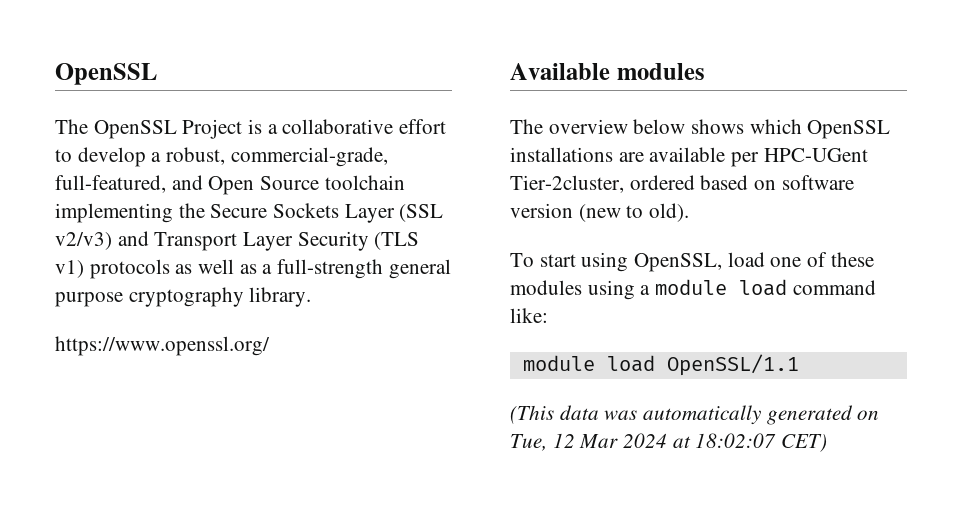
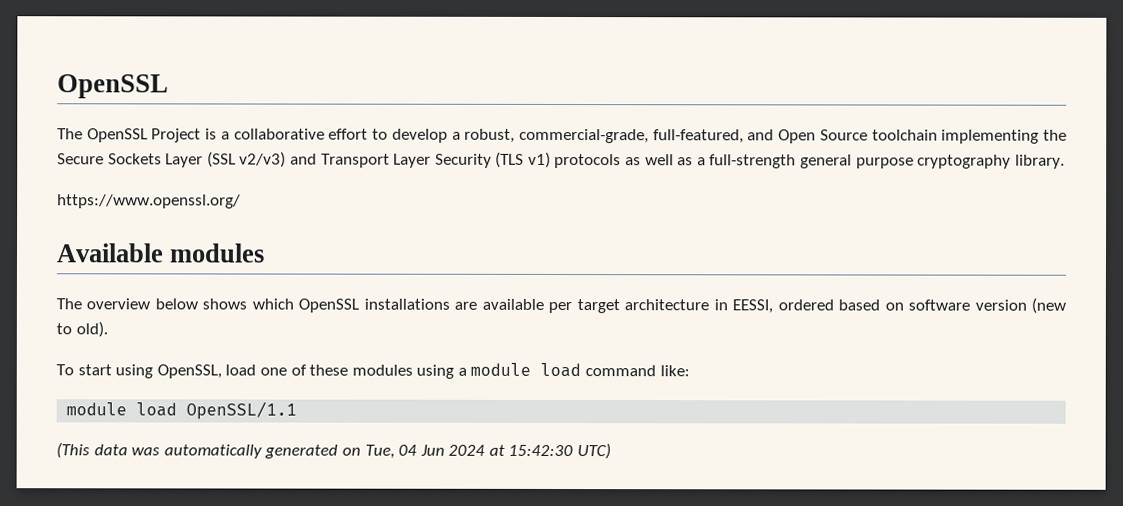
[763,148,868,162] [510,175,624,193] HPC-UGent Tier-2cluster, -> [576,299,774,314] target architecture in EESSI,
[552,433,828,452] 12 Mar 2024 at 18:02:07 CET) -> [398,443,612,460] 04 Jun 2024 at 15:42:30 UTC)

